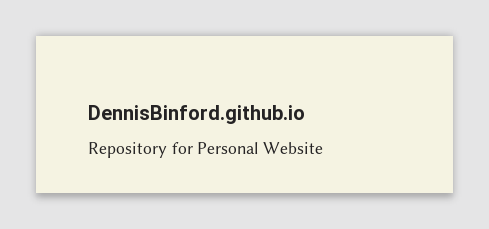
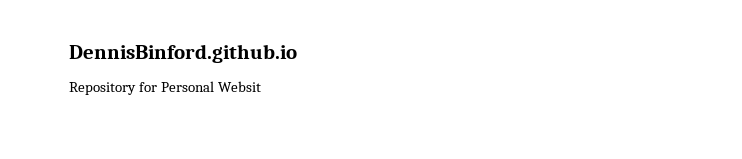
[263,142,324,154] Website -> [217,81,261,92] Websit

